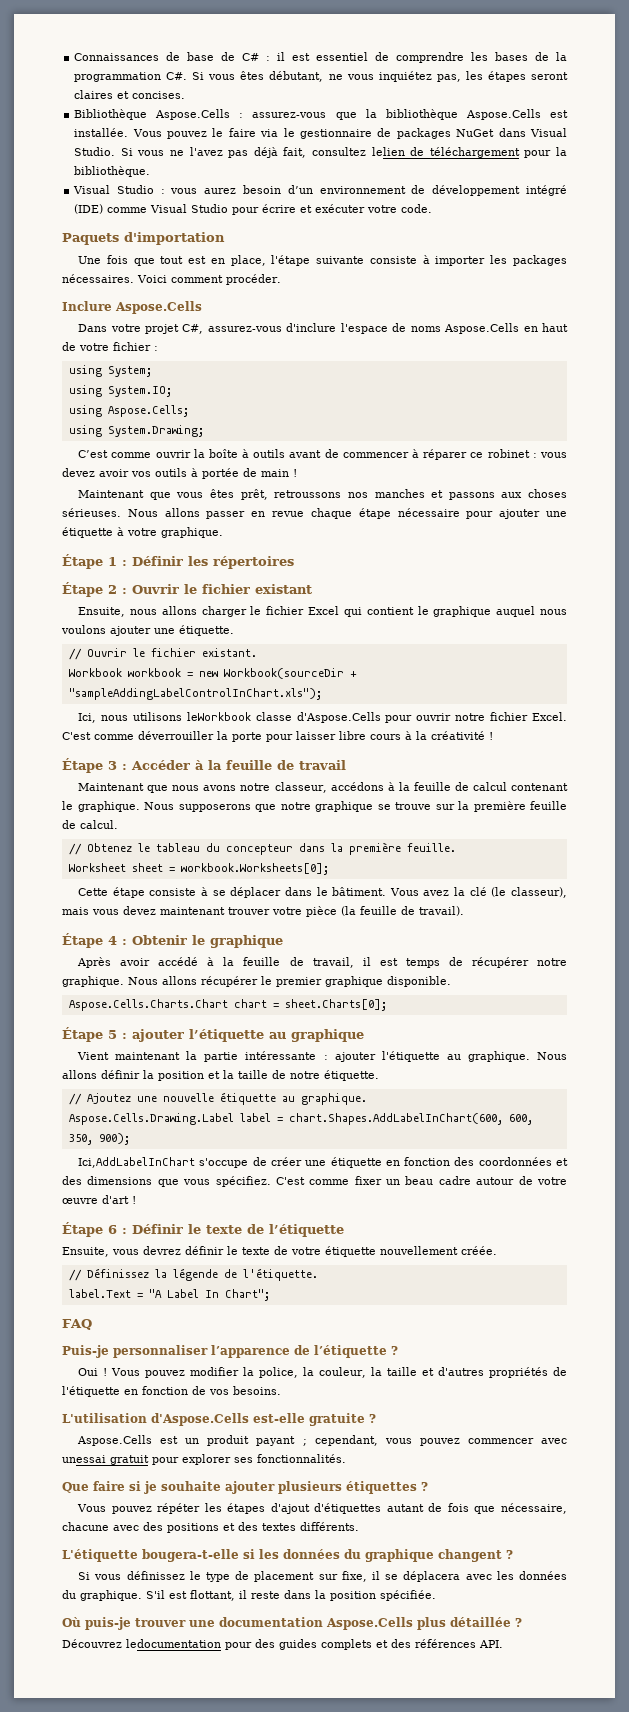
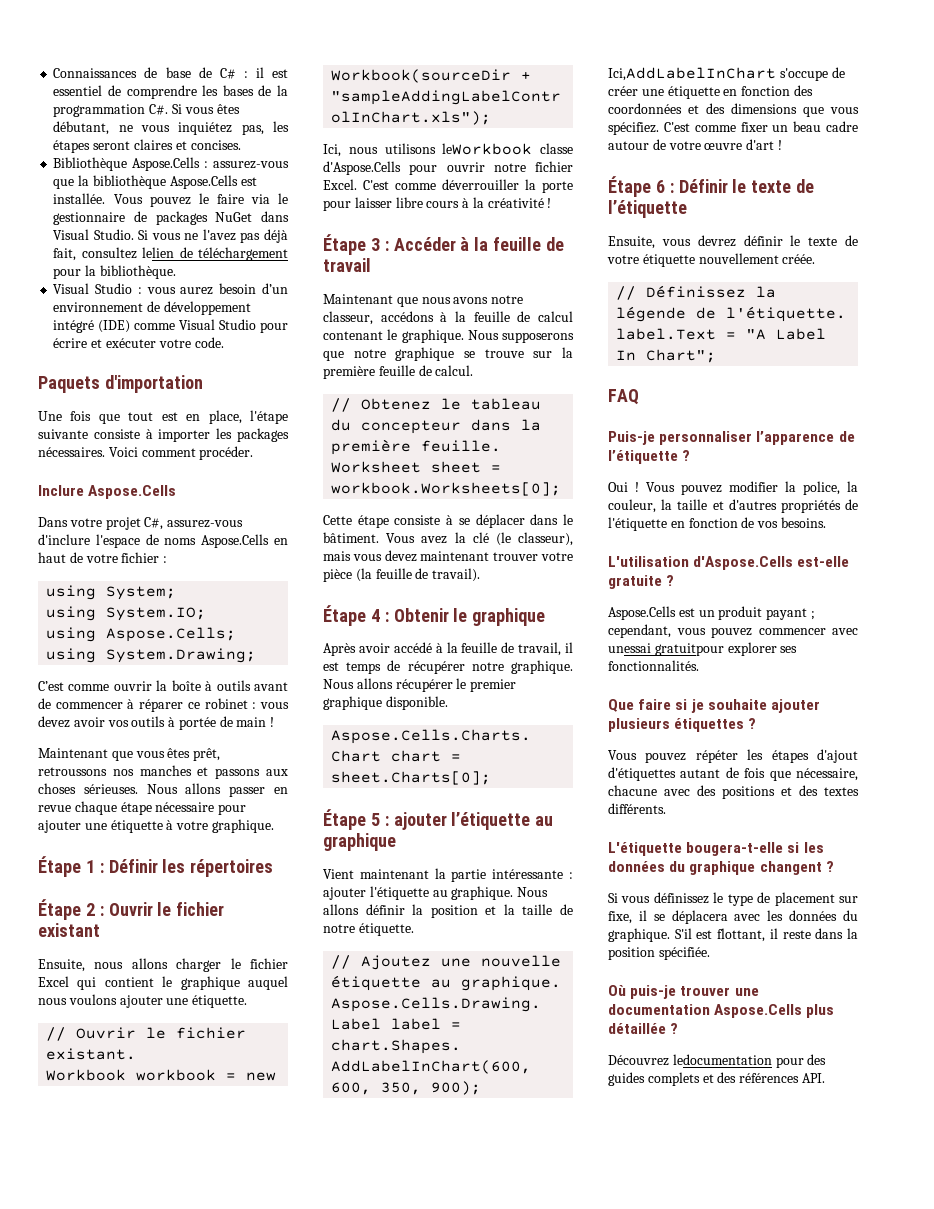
[110,1455,179,1465] gratuit pour -> [654,643,724,656] gratuitpour

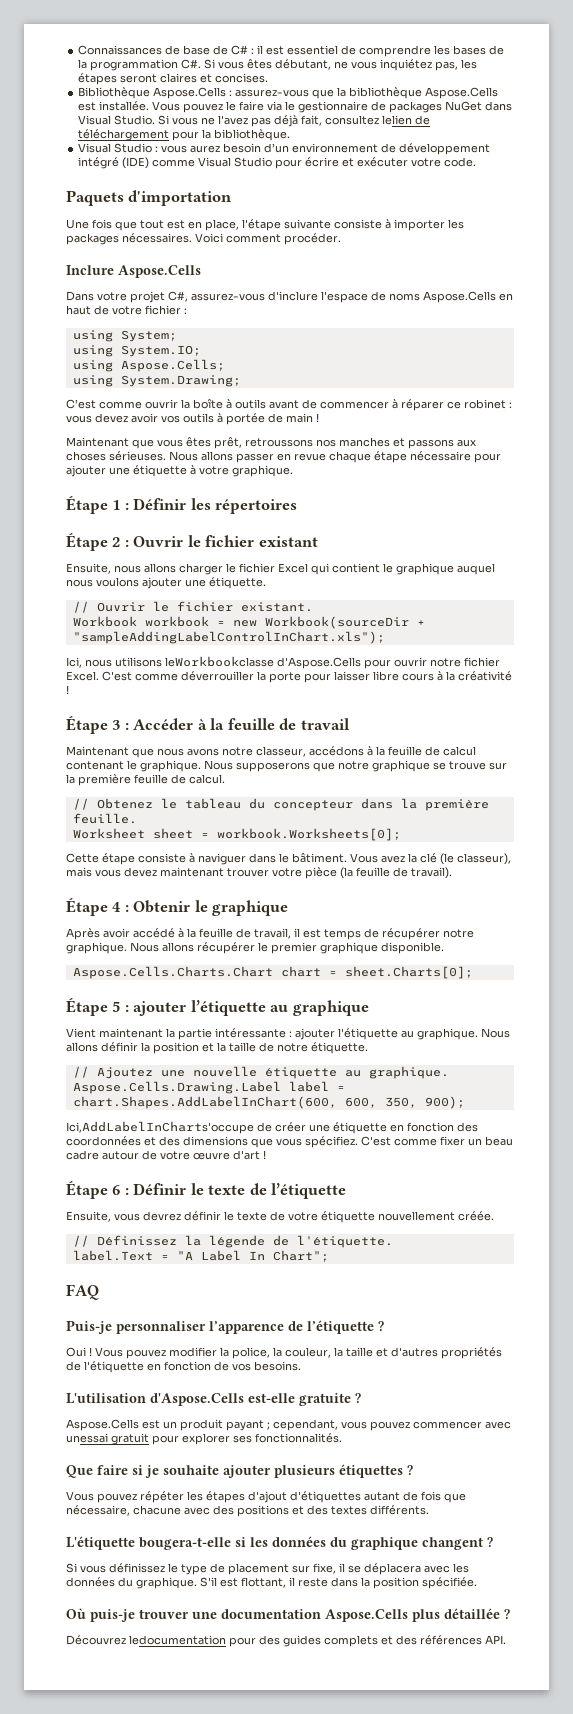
[442,143,573,155] leWorkbook classe -> [165,656,274,667] leWorkbookclasse
[458,514,525,528] se déplacer -> [198,853,246,865] naviguer
[608,67,828,81] Ici,AddLabelInChart s'occupe -> [66,1121,254,1134] Ici,AddLabelInCharts'occupe
[654,643,724,656] gratuitpour -> [111,1433,179,1445] gratuit pour

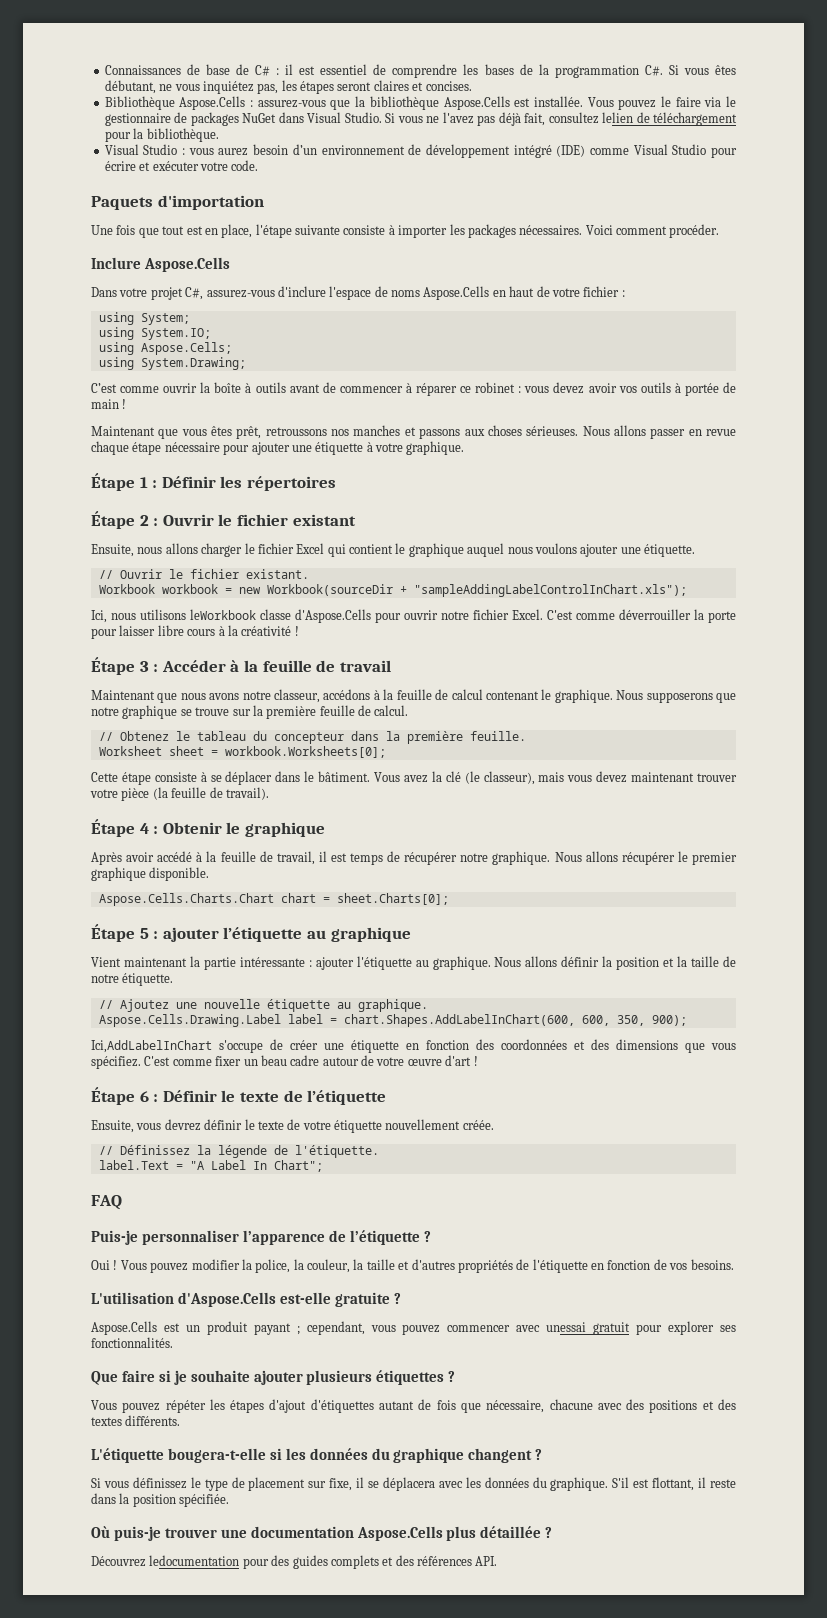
[165,656,274,667] leWorkbookclasse -> [190,609,291,620] leWorkbook classe
[198,853,246,865] naviguer -> [210,771,273,785] se déplacer
[66,1121,254,1134] Ici,AddLabelInCharts'occupe -> [91,1040,263,1053] Ici,AddLabelInChart s'occupe

